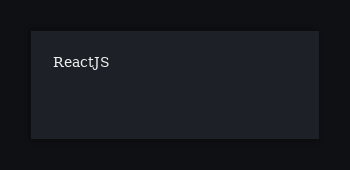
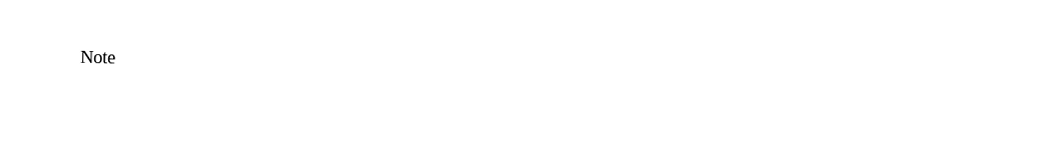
[53,57,110,70] ReactJS -> [80,50,116,64] Note

